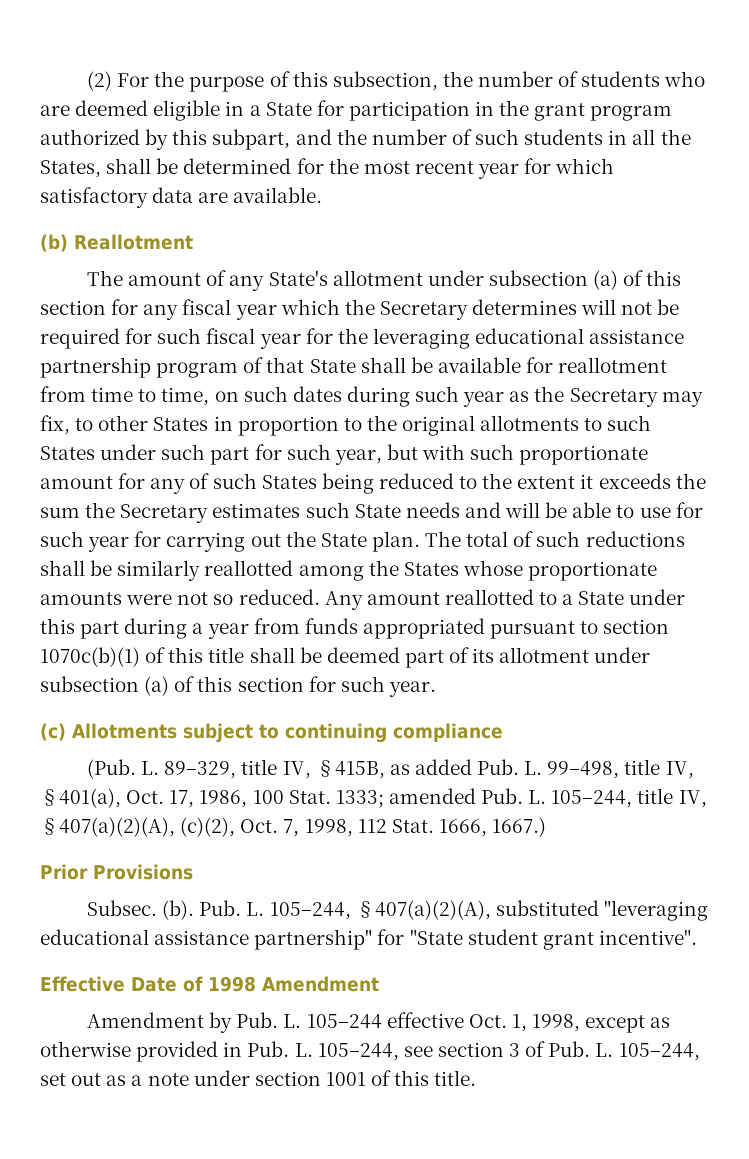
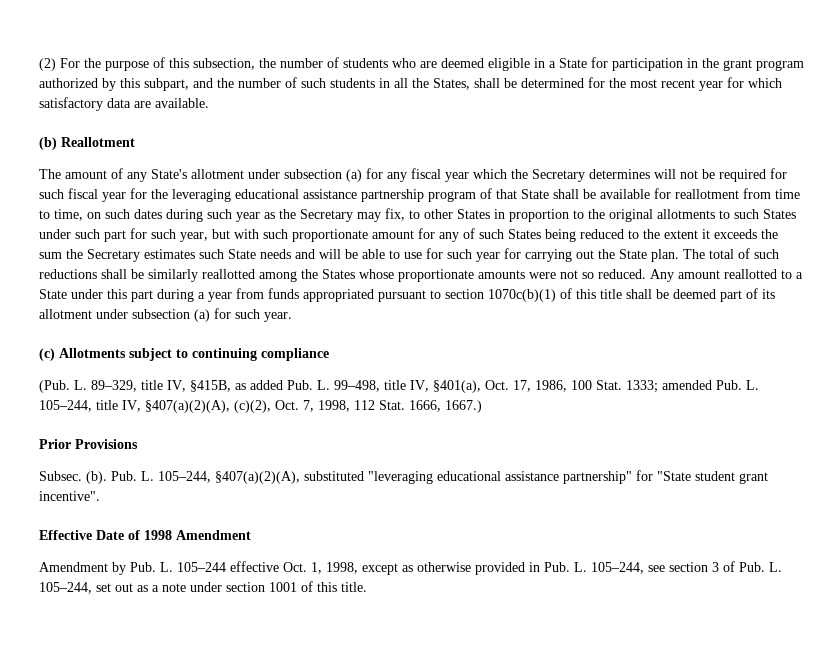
[623,270,682,286] [40,300,106,315] of this section -> (362, 175) none
[174,676,304,692] of this section -> (210, 315) none

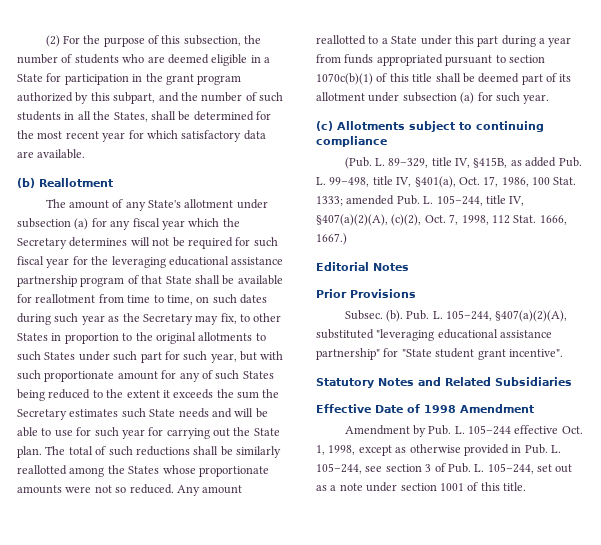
(482, 406) none -> [316,262,409,271] // Editorial Notes
(100, 496) none -> [316,377,572,388] // Statutory Notes and Related Subsidiaries

